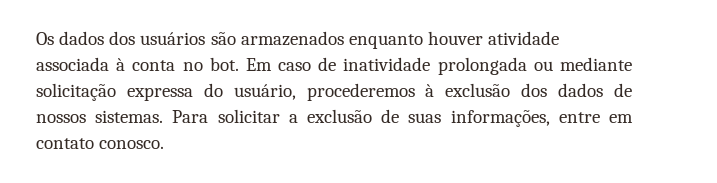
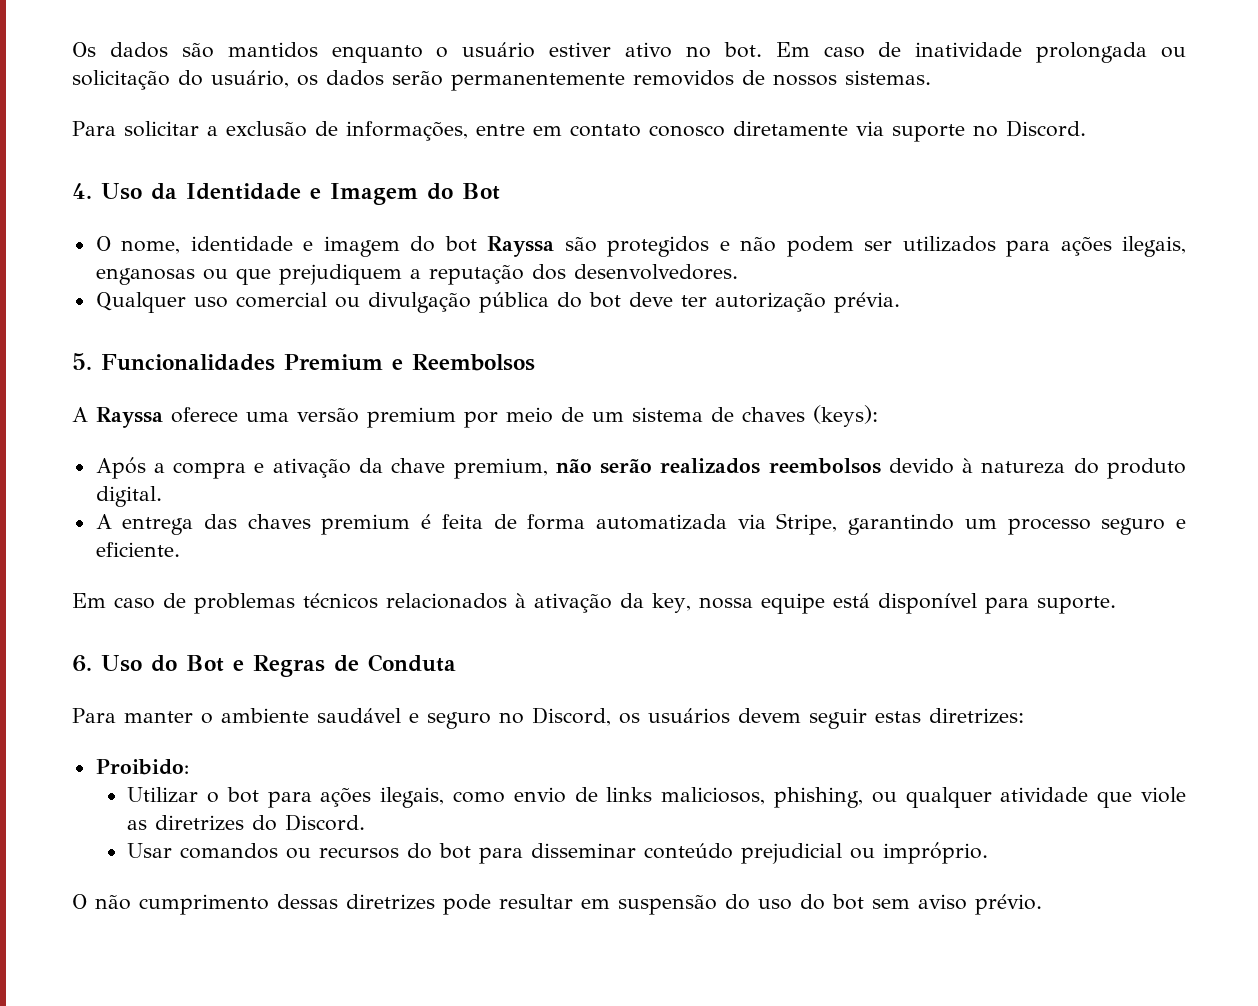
[109,31,560,49] [36,57,176,71] dos usuários são armazenados enquanto houver atividade associada à conta -> [181,42,672,63] são mantidos enquanto o usuário estiver ativo
[560,57,632,71] [36,83,604,101] mediante solicitação expressa do usuário, procederemos à exclusão dos dados -> [72,70,734,91] solicitação do usuário, os dados serão permanentemente removidos
(164, 116) none -> (931, 77) //
[408,113,442,123] suas -> (338, 128) none
[99,140,165,149] conosco. -> [648,120,1086,142] [72,183,500,205] [95,236,1187,257] [95,264,738,285] [95,292,900,313] [72,353,535,371] [72,405,878,428] [95,457,1186,479] [95,486,162,507] [95,513,1186,535] [95,542,180,557] [72,593,1116,614] [72,654,456,677] [72,707,1024,729] [95,759,189,775] [127,787,1186,808] [127,814,366,831] [127,842,989,864] [72,894,1042,915] conosco diretamente via suporte no Discord. // 4. Uso da Identidade e Imagem do Bot // O nome, identidade e imagem do bot Rayssa são protegidos e não podem ser utilizados para ações ilegais, enganosas ou que prejudiquem a reputação dos desenvolvedores. // Qualquer uso comercial ou divulgação pública do bot deve ter autorização prévia. // 5. Funcionalidades Premium e Reembolsos // A Rayssa oferece uma versão premium por meio de um sistema de chaves (keys): // Após a compra e ativação da chave premium, não serão realizados reembolsos devido à natureza do produto digital. // A entrega das chaves premium é feita de forma automatizada via Stripe, garantindo um processo seguro e eficiente. // Em caso de problemas técnicos relacionados à ativação da key, nossa equipe está disponível para suporte. // 6. Uso do Bot e Regras de Conduta // Para manter o ambiente saudável e seguro no Discord, os usuários devem seguir estas diretrizes: // Proibido: // Utilizar o bot para ações ilegais, como envio de links maliciosos, phishing, ou qualquer atividade que viole as diretrizes do Discord. // Usar comandos ou recursos do bot para disseminar conteúdo prejudicial ou impróprio. // O não cumprimento dessas diretrizes pode resultar em suspensão do uso do bot sem aviso prévio.

